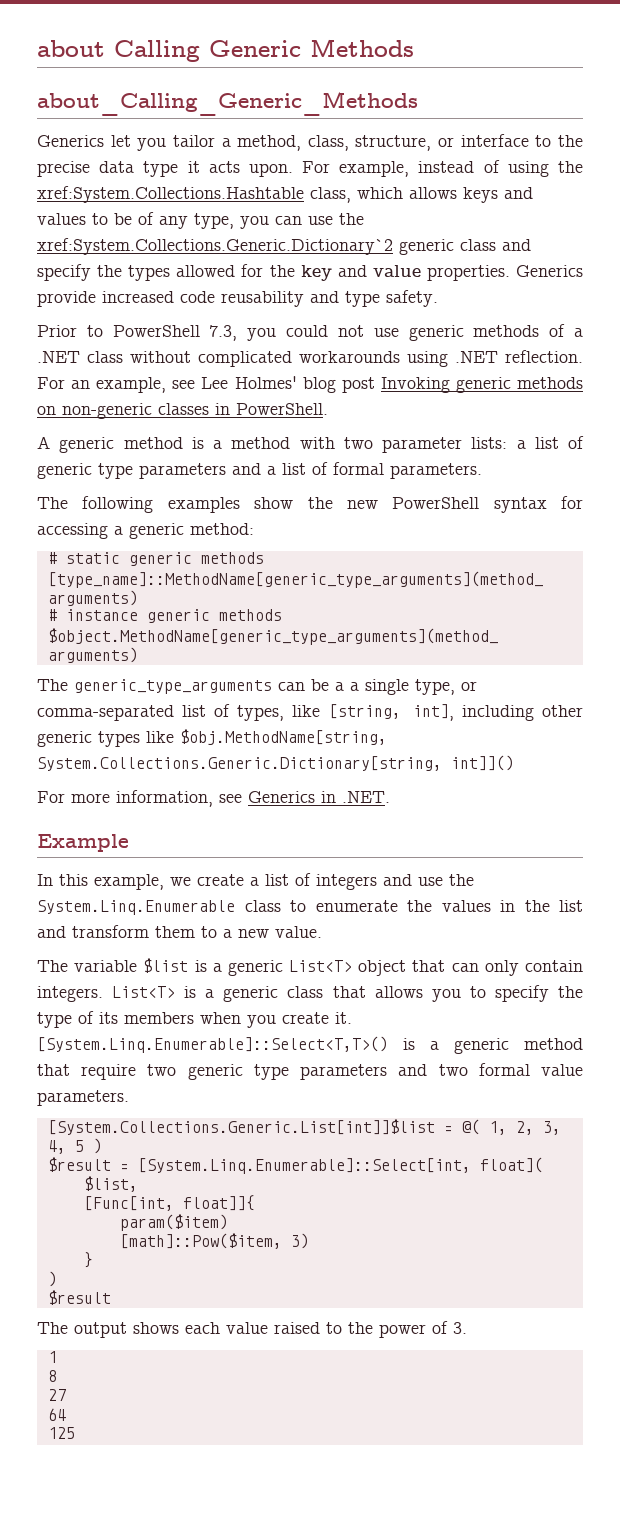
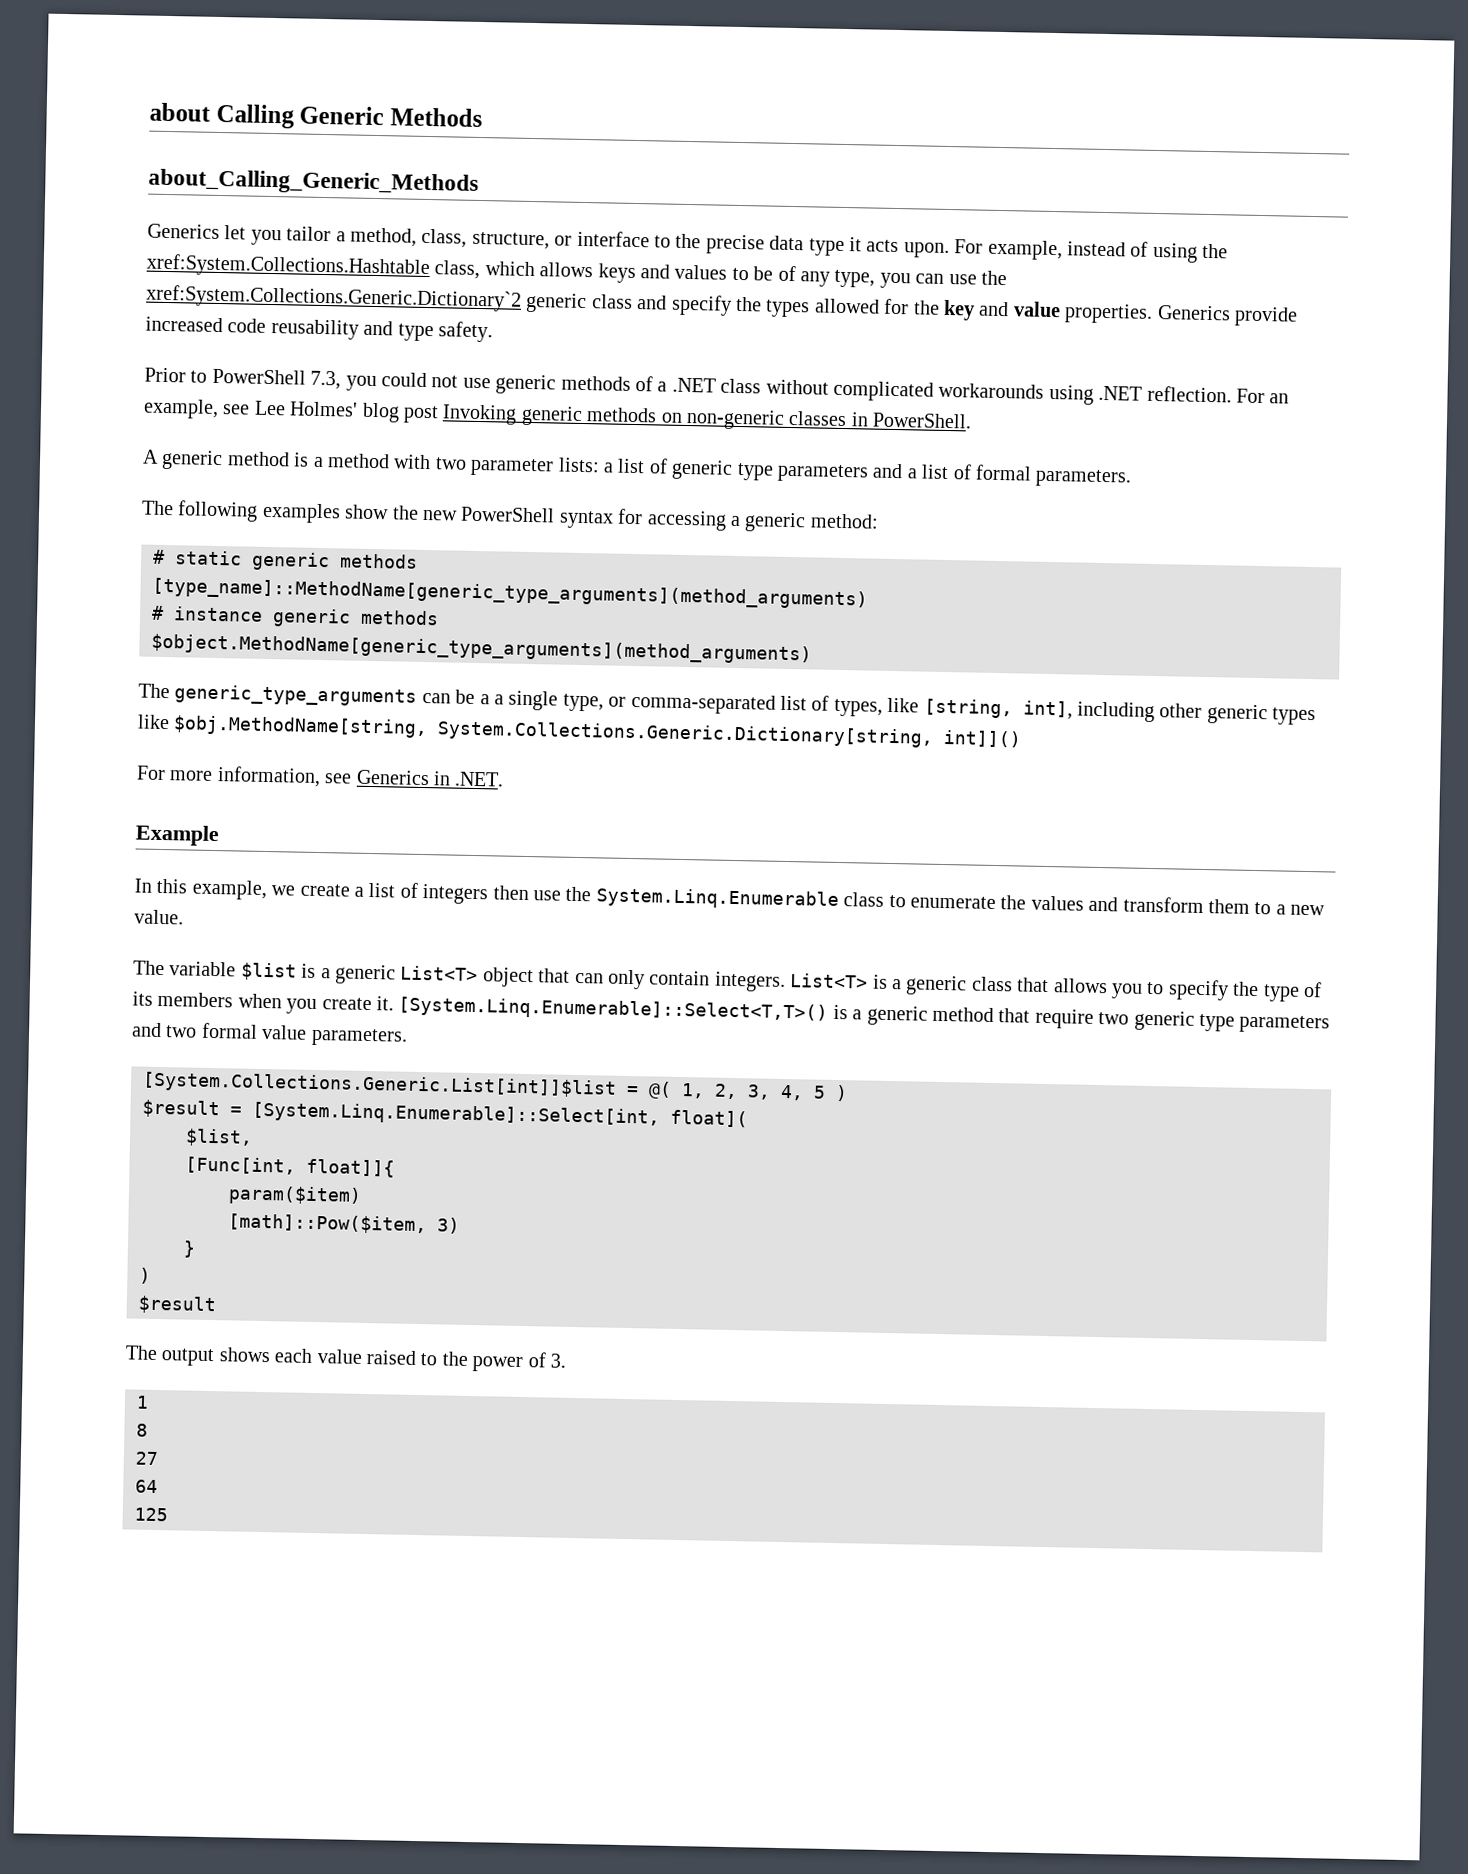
[383,874,412,886] and -> [492,885,529,901] then
[500,900,583,912] in the list -> (1084, 903) none

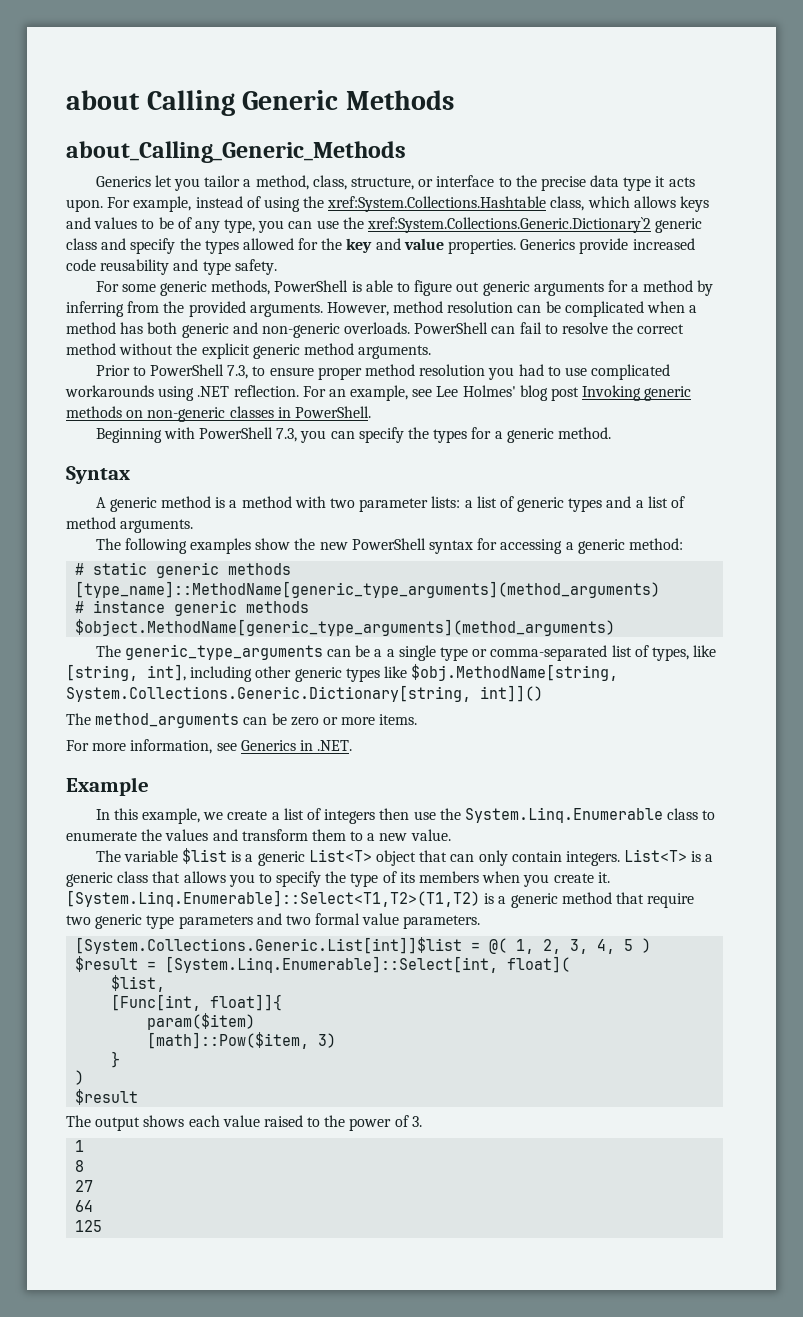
[144,367,829,395] Prior to PowerShell 7.3, you could not use generic methods of a .NET class without -> [95,280,714,296] [66,301,698,317] [66,322,685,338] [66,343,432,359] [95,364,587,380] For some generic methods, PowerShell is able to figure out generic arguments for a method by inferring from the provided arguments. However, method resolution can be complicated when a method has both generic and non-generic overloads. PowerShell can fail to resolve the correct method without the explicit generic method arguments. // Prior to PowerShell 7.3, to ensure proper method resolution you had to use
(973, 420) none -> [95,427,611,443] [66,466,130,484] // Beginning with PowerShell 7.3, you can specify the types for a generic method. // Syntax
[736,462,869,483] type parameters -> [568,498,603,512] types
[974,464,1133,488] formal parameters. -> [66,517,194,533] method arguments.
[562,693,604,712] type, -> [439,647,468,661] type
(1022, 738) none -> [66,713,418,728] // The method_arguments can be zero or more items.
[398,996,829,1023] [System.Linq.Enumerable]::Select<T,T>() -> [66,890,480,907] [System.Linq.Enumerable]::Select<T1,T2>(T1,T2)

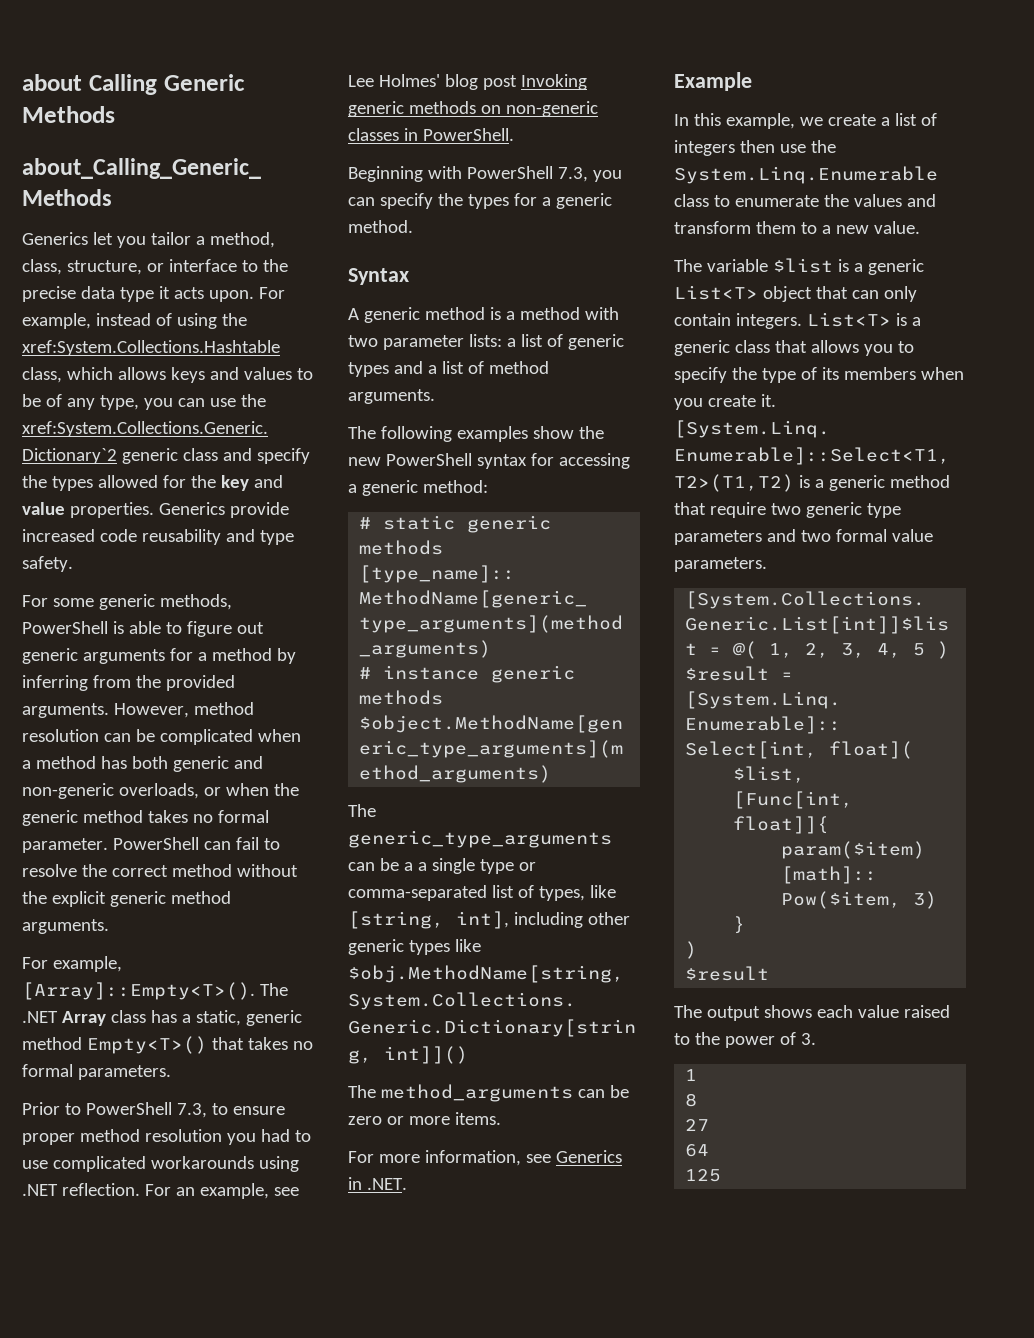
[344,322,411,334] overloads. -> [118,783,299,799] [22,810,269,826] [22,838,108,853] overloads, or when the generic method takes no formal parameter.
(432, 352) none -> [22,956,122,972] [22,982,288,1000] [22,1010,302,1026] [22,1036,313,1054] [22,1064,171,1080] // For example, [Array]::Empty<T>(). The .NET Array class has a static, generic method Empty<T>() that takes no formal parameters.

